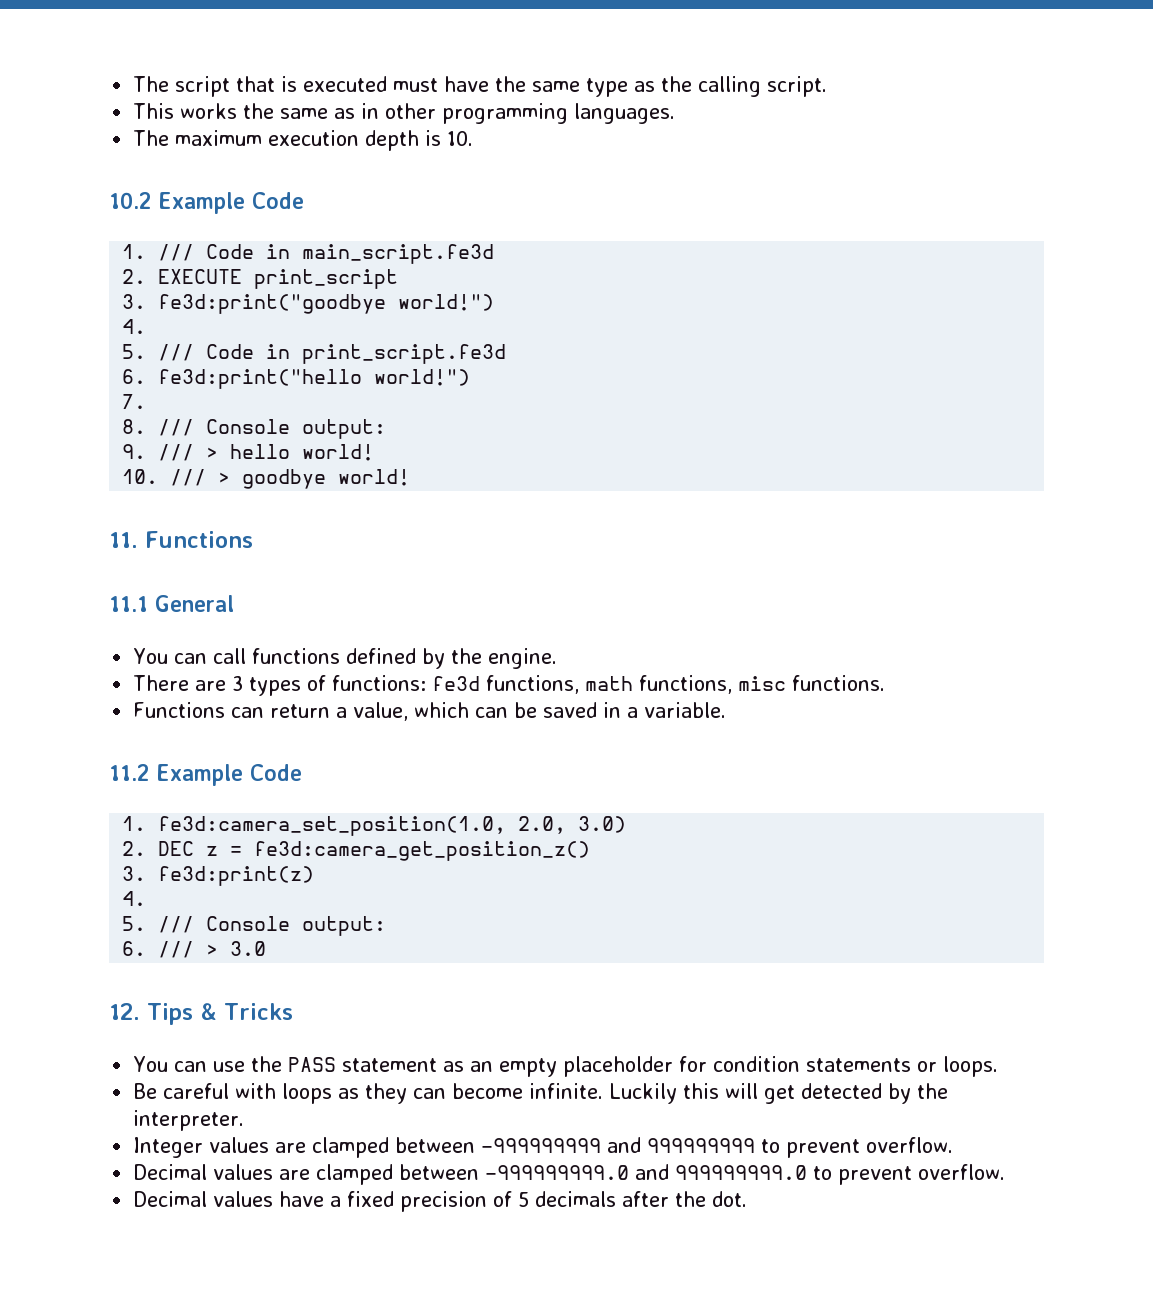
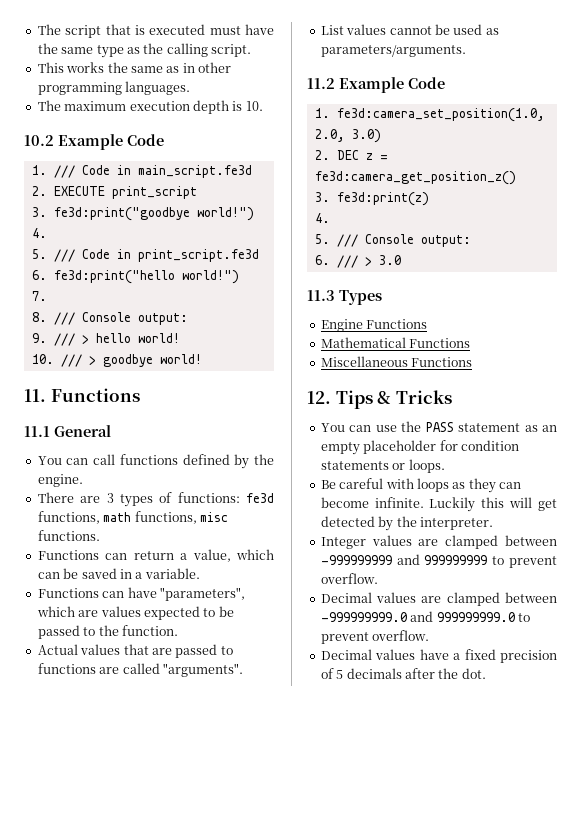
(727, 710) none -> [37,587,245,601] [36,606,234,620] [37,625,178,639] [37,644,233,658] [37,663,243,677] [320,24,499,35] [320,45,466,57] // Functions can have "parameters", which are values expected to be passed to the function. // Actual values that are passed to functions are called "arguments". // List values cannot be used as parameters/arguments.
(267, 948) none -> [307,290,382,305] [320,319,428,332] [320,337,471,348] [320,356,473,367] // 11.3 Types // Engine Functions // Mathematical Functions // Miscellaneous Functions

